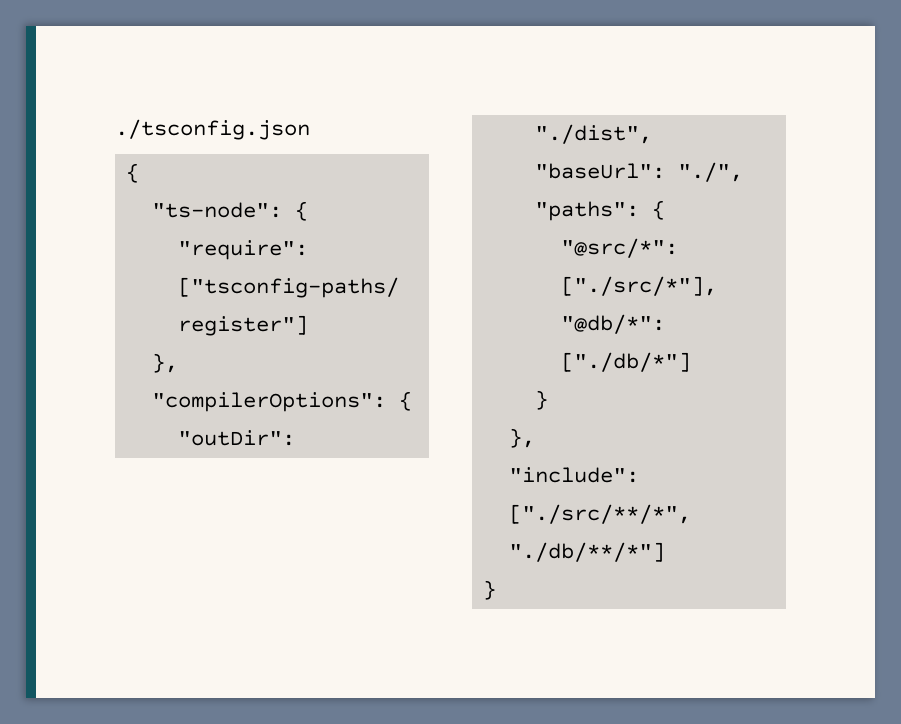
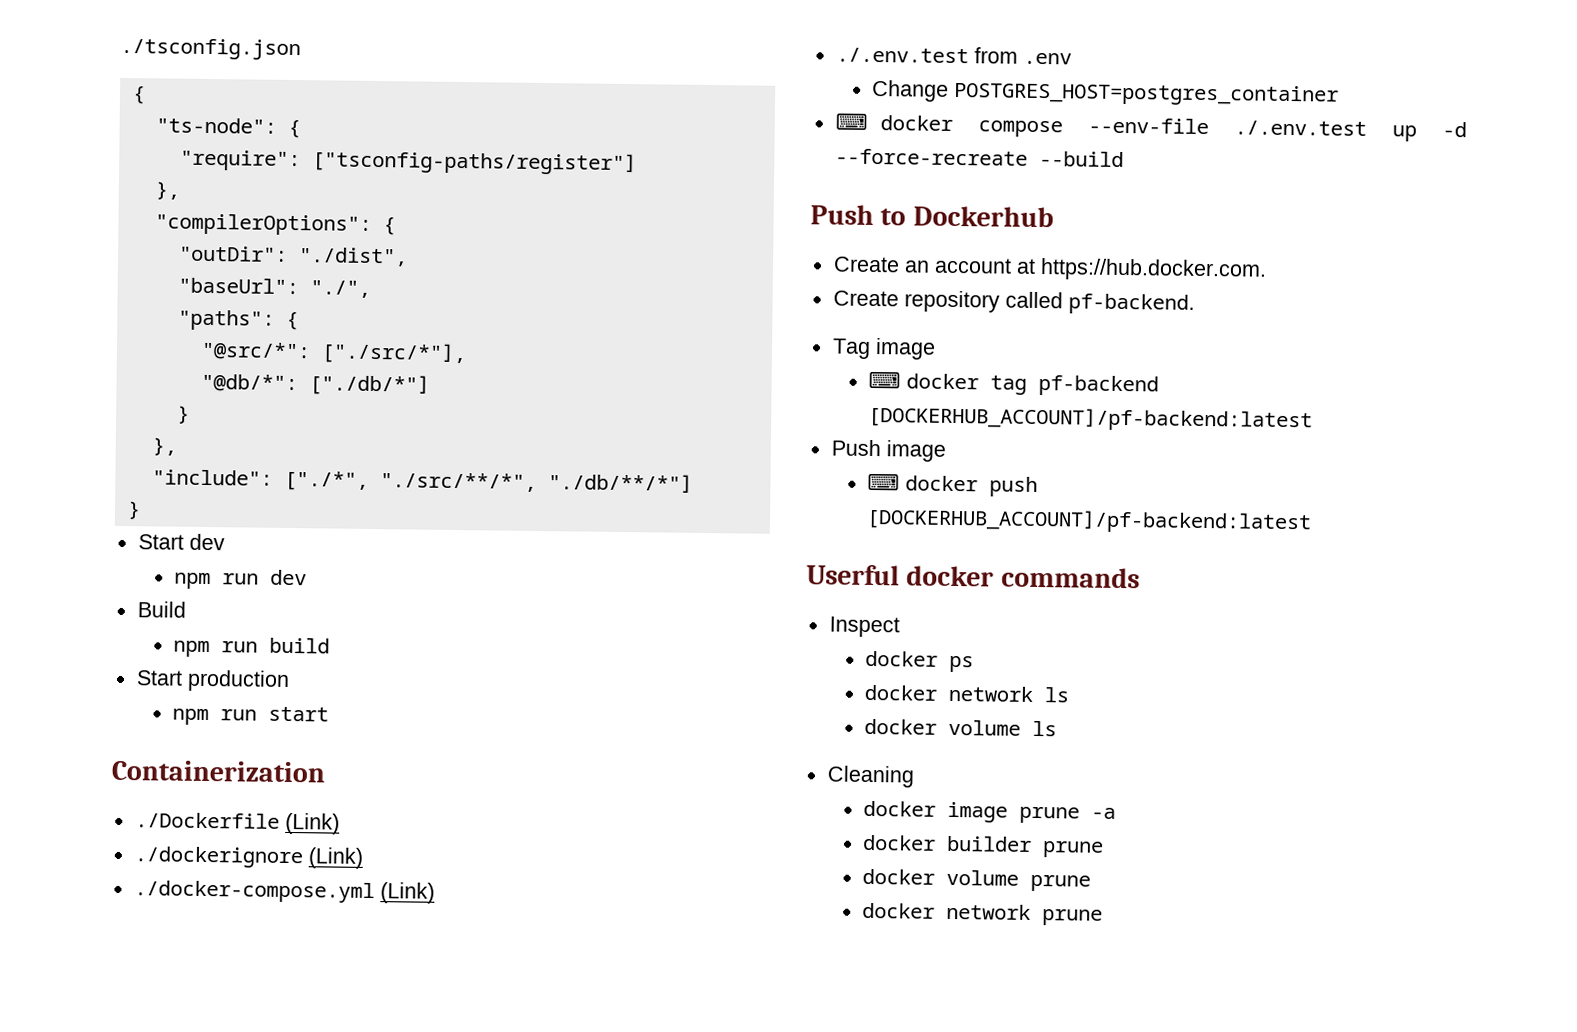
[508,504,691,524] ["./src/**/*", -> [283,470,537,492] ["./*", "./src/**/*",
(496, 590) none -> [137,533,225,551] [174,569,308,590] [136,601,186,618] [173,637,331,658] [135,669,290,692] [172,706,330,726] [111,759,325,783] [134,812,340,835] [133,846,363,869] [133,880,435,904] [835,47,1072,65] [872,79,1340,107] [834,112,1467,142] [834,148,1124,168] [810,204,1054,228] [832,256,1267,282] [832,290,1195,315] [831,338,936,360] [868,370,1160,397] [868,405,1314,433] [830,439,946,462] [867,472,1039,498] [866,507,1313,535] [806,564,1140,589] [828,616,900,638] [865,650,975,673] [864,684,1070,703] [864,718,1058,737] [826,765,914,788] [863,800,1117,824] [862,834,1105,858] [862,868,1092,892] [862,902,1104,926] // Start dev // npm run dev // Build // npm run build // Start production // npm run start // Containerization // ./Dockerfile (Link) // ./dockerignore (Link) // ./docker-compose.yml (Link) // ./.env.test from .env // Change POSTGRES_HOST=postgres_container // ⌨ docker compose --env-file ./.env.test up -d --force-recreate --build // Push to Dockerhub // Create an account at https://hub.docker.com. // Create repository called pf-backend. // Tag image // ⌨ docker tag pf-backend [DOCKERHUB_ACCOUNT]/pf-backend:latest // Push image // ⌨ docker push [DOCKERHUB_ACCOUNT]/pf-backend:latest // Userful docker commands // Inspect // docker ps // docker network ls // docker volume ls // Cleaning // docker image prune -a // docker builder prune // docker volume prune // docker network prune

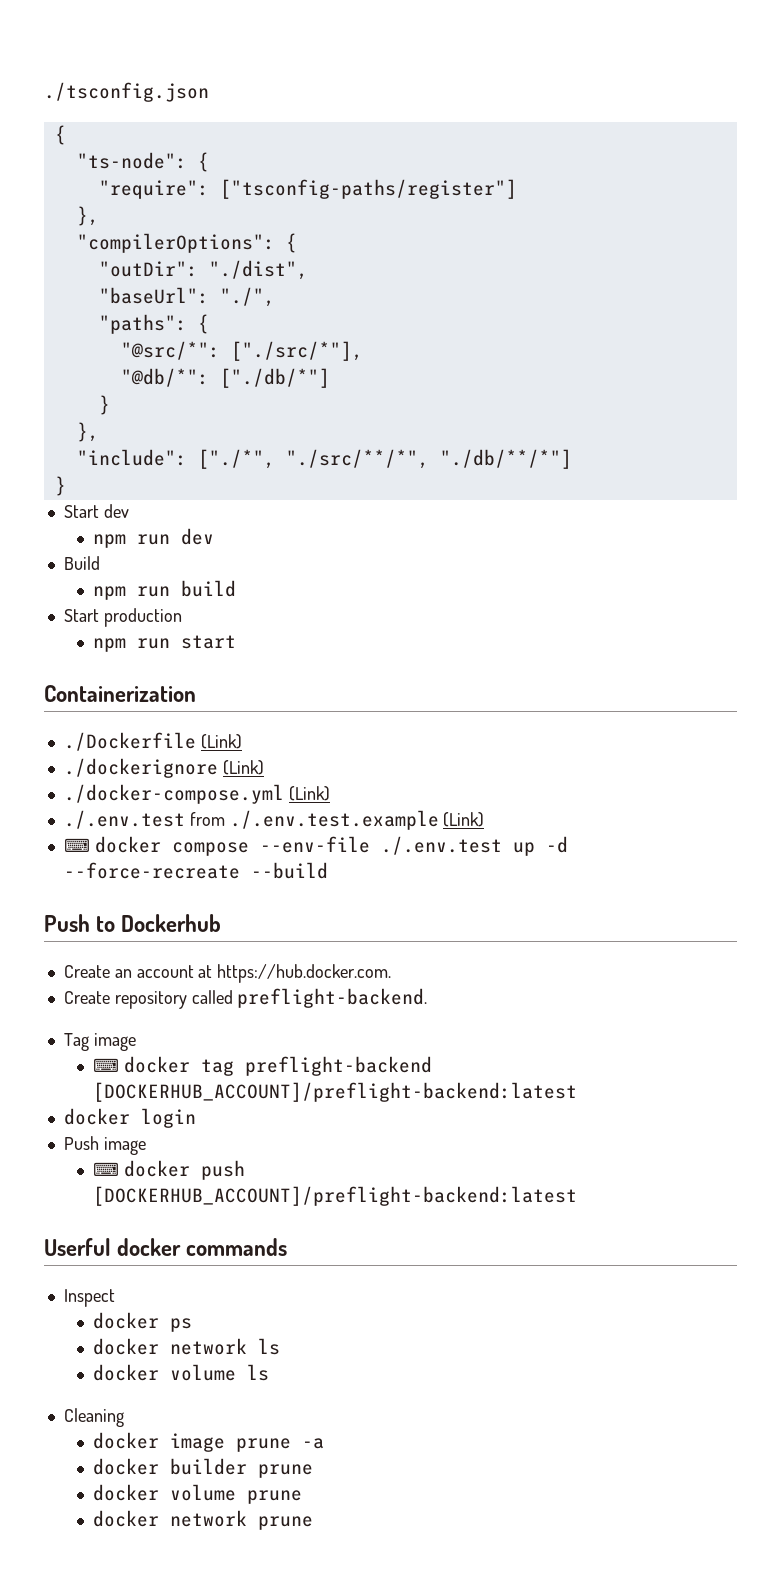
[1022,52,1072,65] [872,79,1340,107] .env // Change POSTGRES_HOST=postgres_container -> [229,810,485,830] ./.env.test.example (Link)
[1067,293,1195,315] pf-backend. -> [237,988,428,1008] preflight-backend.
[1038,375,1160,397] [868,405,1314,433] pf-backend [DOCKERHUB_ACCOUNT]/pf-backend:latest -> [244,1056,432,1076] [93,1082,578,1102] [63,1108,196,1128] preflight-backend [DOCKERHUB_ACCOUNT]/preflight-backend:latest // docker login
[866,507,1313,535] [DOCKERHUB_ACCOUNT]/pf-backend:latest -> [93,1186,578,1206] [DOCKERHUB_ACCOUNT]/preflight-backend:latest

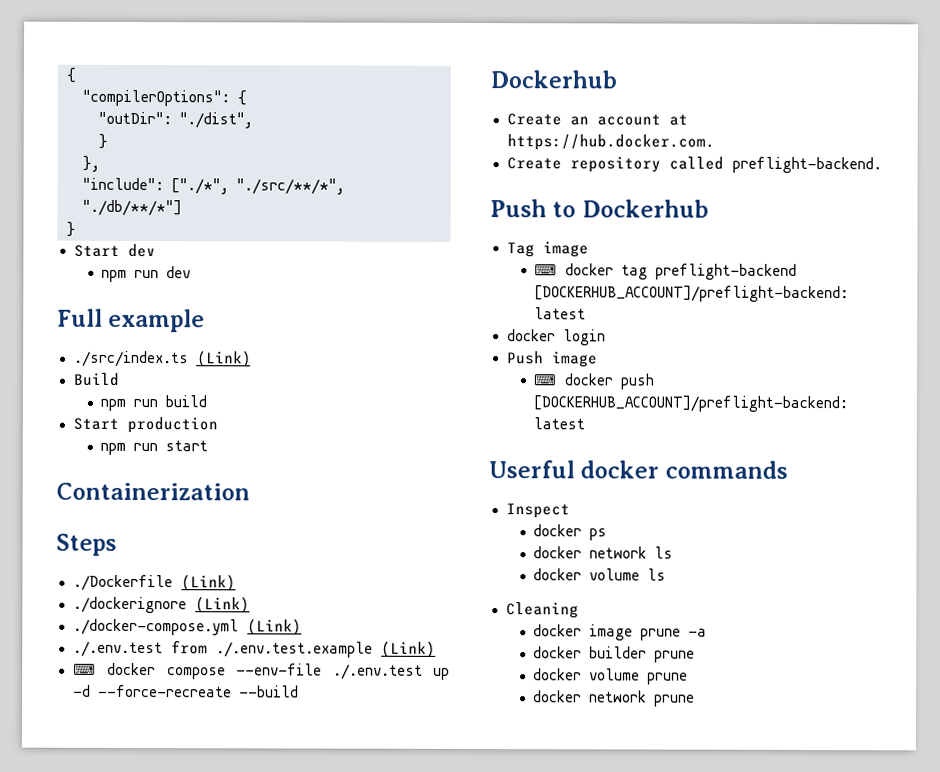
[44,82,209,102] [54,125,66,145] [76,152,209,172] [98,179,517,199] [76,206,99,226] ./tsconfig.json // { // "ts-node": { // "require": ["tsconfig-paths/register"] // }, -> [66,67,76,83] {
[98,287,275,307] [98,314,209,334] [120,341,363,361] [120,368,330,388] // "baseUrl": "./", // "paths": { // "@src/*": ["./src/*"], // "@db/*": ["./db/*"] -> (253, 120) none
(215, 536) none -> [57,308,206,333] [73,350,252,368] // Full example // ./src/index.ts (Link)
(196, 693) none -> [56,533,117,556] // Steps
[44,914,116,932] Push to -> (299, 691) none
(428, 998) none -> [490,199,709,218] // Push to Dockerhub

